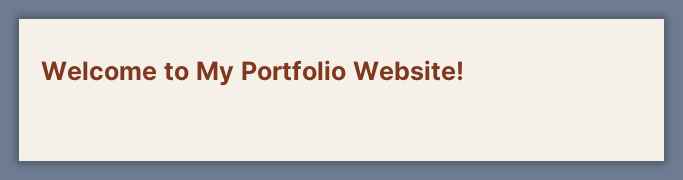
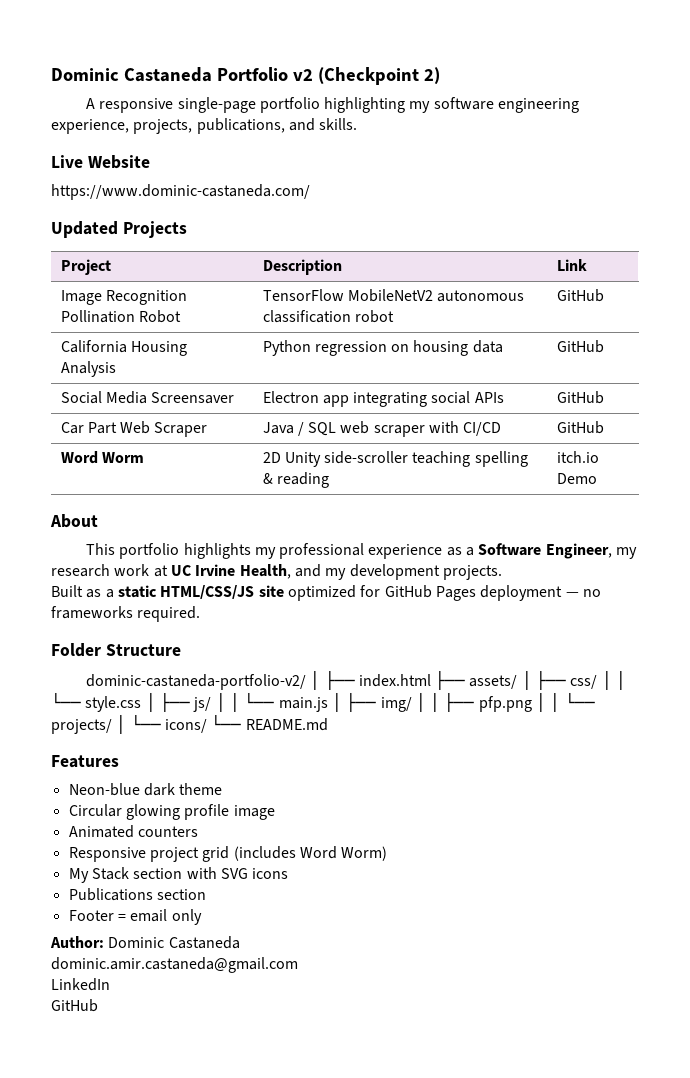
[41,60,465,86] Welcome to My Portfolio Website! -> [51,67,440,85] [85,97,580,113] [51,118,358,134] [51,155,150,169] [51,184,310,200] [51,221,187,238] [60,259,111,275] [262,259,342,275] [556,259,587,271] [60,290,187,305] [60,310,181,323] [262,289,525,302] [262,310,394,323] [556,289,604,302] [60,340,187,356] [60,361,116,377] [262,340,503,356] [556,340,604,353] [60,391,235,404] [262,391,504,407] [556,391,604,404] [60,421,208,437] [262,421,502,437] [556,421,604,434] [60,451,144,464] [262,451,528,467] [262,472,329,488] [556,451,599,463] [556,473,597,484] [50,514,98,528] [85,543,638,559] [51,564,502,580] [51,585,601,601] [51,606,201,622] [51,643,181,657] [85,670,627,690] [51,692,595,712] [51,714,328,734] [51,755,119,768] [68,783,223,796] [68,804,275,820] [68,825,198,838] [68,846,388,862] [68,867,289,883] [68,888,206,901] [68,909,202,925] [50,936,240,949] [51,957,298,973] [51,978,110,991] [51,999,98,1012] Dominic Castaneda Portfolio v2 (Checkpoint 2) // A responsive single-page portfolio highlighting my software engineering experience, projects, publications, and skills. // Live Website // https://www.dominic-castaneda.com/ // Updated Projects // Project | Description | Link // Image Recognition Pollination Robot | TensorFlow MobileNetV2 autonomous classification robot | GitHub // California Housing Analysis | Python regression on housing data | GitHub // Social Media Screensaver | Electron app integrating social APIs | GitHub // Car Part Web Scraper | Java / SQL web scraper with CI/CD | GitHub // Word Worm | 2D Unity side-scroller teaching spelling & reading | itch.io Demo // About // This portfolio highlights my professional experience as a Software Engineer, my research work at UC Irvine Health, and my development projects. // Built as a static HTML/CSS/JS site optimized for GitHub Pages deployment — no frameworks required. // Folder Structure // dominic-castaneda-portfolio-v2/ │ ├── index.html ├── assets/ │ ├── css/ │ │ └── style.css │ ├── js/ │ │ └── main.js │ ├── img/ │ │ ├── pfp.png │ │ └── projects/ │ └── icons/ └── README.md // Features // Neon-blue dark theme // Circular glowing profile image // Animated counters // Responsive project grid (includes Word Worm) // My Stack section with SVG icons // Publications section // Footer = email only // Author: Dominic Castaneda // dominic.amir.castaneda@gmail.com // LinkedIn // GitHub

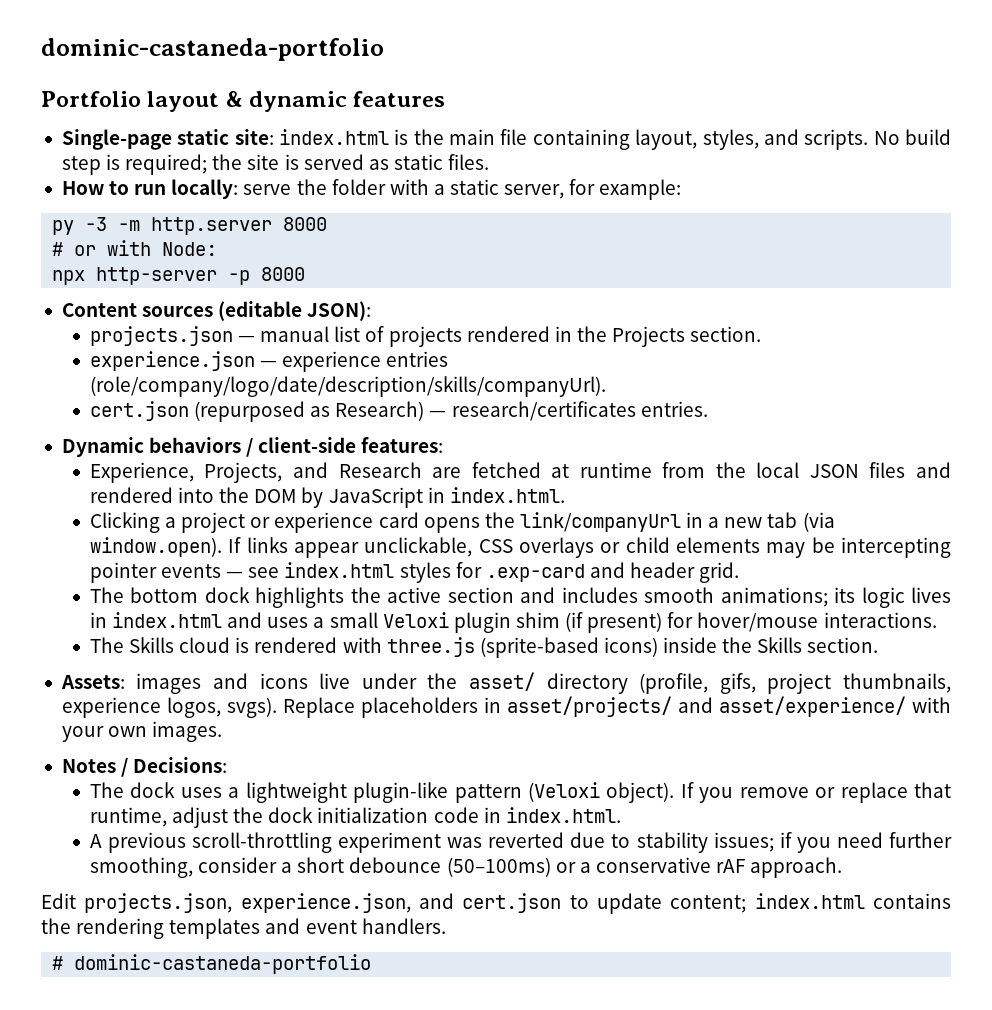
[51,67,440,85] [85,97,580,113] [51,118,358,134] [51,155,150,169] [51,184,310,200] [51,221,187,238] [60,259,111,275] [262,259,342,275] [556,259,587,271] [60,290,187,305] [60,310,181,323] [262,289,525,302] [262,310,394,323] [556,289,604,302] [60,340,187,356] [60,361,116,377] [262,340,503,356] [556,340,604,353] [60,391,235,404] [262,391,504,407] [556,391,604,404] [60,421,208,437] [262,421,502,437] [556,421,604,434] [60,451,144,464] [262,451,528,467] [262,472,329,488] [556,451,599,463] [556,473,597,484] [50,514,98,528] [85,543,638,559] [51,564,502,580] [51,585,601,601] [51,606,201,622] [51,643,181,657] [85,670,627,690] [51,692,595,712] [51,714,328,734] [51,755,119,768] [68,783,223,796] [68,804,275,820] [68,825,198,838] [68,846,388,862] [68,867,289,883] [68,888,206,901] [68,909,202,925] [50,936,240,949] [51,957,298,973] [51,978,110,991] [51,999,98,1012] Dominic Castaneda Portfolio v2 (Checkpoint 2) // A responsive single-page portfolio highlighting my software engineering experience, projects, publications, and skills. // Live Website // https://www.dominic-castaneda.com/ // Updated Projects // Project | Description | Link // Image Recognition Pollination Robot | TensorFlow MobileNetV2 autonomous classification robot | GitHub // California Housing Analysis | Python regression on housing data | GitHub // Social Media Screensaver | Electron app integrating social APIs | GitHub // Car Part Web Scraper | Java / SQL web scraper with CI/CD | GitHub // Word Worm | 2D Unity side-scroller teaching spelling & reading | itch.io Demo // About // This portfolio highlights my professional experience as a Software Engineer, my research work at UC Irvine Health, and my development projects. // Built as a static HTML/CSS/JS site optimized for GitHub Pages deployment — no frameworks required. // Folder Structure // dominic-castaneda-portfolio-v2/ │ ├── index.html ├── assets/ │ ├── css/ │ │ └── style.css │ ├── js/ │ │ └── main.js │ ├── img/ │ │ ├── pfp.png │ │ └── projects/ │ └── icons/ └── README.md // Features // Neon-blue dark theme // Circular glowing profile image // Animated counters // Responsive project grid (includes Word Worm) // My Stack section with SVG icons // Publications section // Footer = email only // Author: Dominic Castaneda // dominic.amir.castaneda@gmail.com // LinkedIn // GitHub -> [41,38,384,61] [41,91,446,112] [61,129,952,150] [61,154,490,175] [61,179,682,200] [52,217,328,235] [52,240,218,256] [52,267,306,285] [61,301,372,321] [89,326,762,347] [89,351,449,372] [89,376,606,397] [89,401,708,422] [61,437,444,457] [89,462,952,483] [89,487,565,508] [89,512,835,533] [89,537,952,558] [89,562,740,583] [89,587,952,608] [89,612,937,633] [89,637,879,658] [60,672,952,694] [61,696,951,718] [61,721,223,742] [61,757,228,777] [89,782,952,803] [89,807,621,828] [89,832,953,853] [89,857,843,878] [41,893,952,914] [41,918,446,939] [52,954,372,974] dominic-castaneda-portfolio // Portfolio layout & dynamic features // Single-page static site: index.html is the main file containing layout, styles, and scripts. No build step is required; the site is served as static files. // How to run locally: serve the folder with a static server, for example: // py -3 -m http.server 8000 // # or with Node: // npx http-server -p 8000 // Content sources (editable JSON): // projects.json — manual list of projects rendered in the Projects section. // experience.json — experience entries (role/company/logo/date/description/skills/companyUrl). // cert.json (repurposed as Research) — research/certificates entries. // Dynamic behaviors / client-side features: // Experience, Projects, and Research are fetched at runtime from the local JSON files and rendered into the DOM by JavaScript in index.html. // Clicking a project or experience card opens the link/companyUrl in a new tab (via window.open). If links appear unclickable, CSS overlays or child elements may be intercepting pointer events — see index.html styles for .exp-card and header grid. // The bottom dock highlights the active section and includes smooth animations; its logic lives in index.html and uses a small Veloxi plugin shim (if present) for hover/mouse interactions. // The Skills cloud is rendered with three.js (sprite-based icons) inside the Skills section. // Assets: images and icons live under the asset/ directory (profile, gifs, project thumbnails, experience logos, svgs). Replace placeholders in asset/projects/ and asset/experience/ with your own images. // Notes / Decisions: // The dock uses a lightweight plugin-like pattern (Veloxi object). If you remove or replace that runtime, adjust the dock initialization code in index.html. // A previous scroll-throttling experiment was reverted due to stability issues; if you need further smoothing, consider a short debounce (50–100ms) or a conservative rAF approach. // Edit projects.json, experience.json, and cert.json to update content; index.html contains the rendering templates and event handlers. // # dominic-castaneda-portfolio

